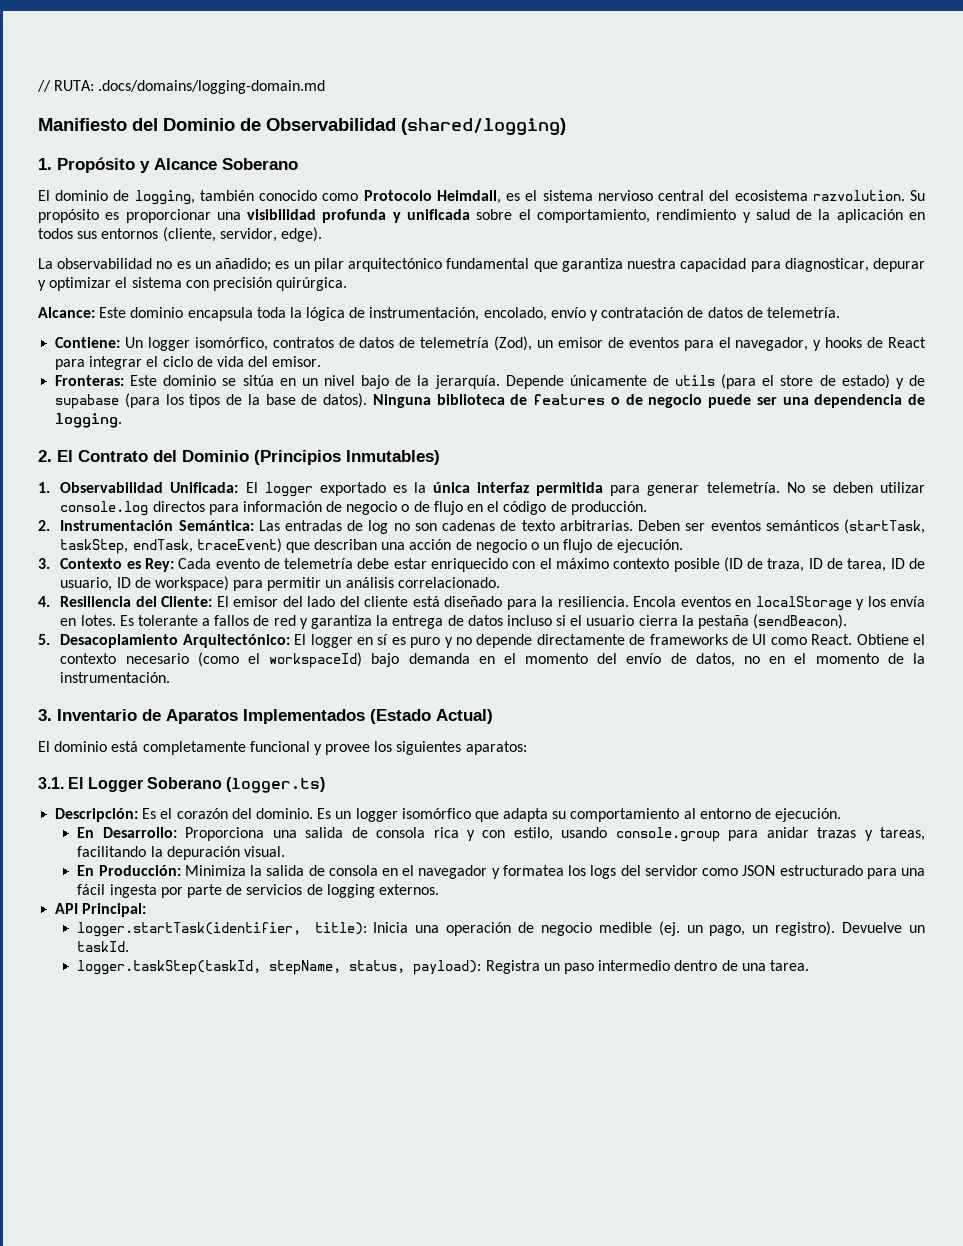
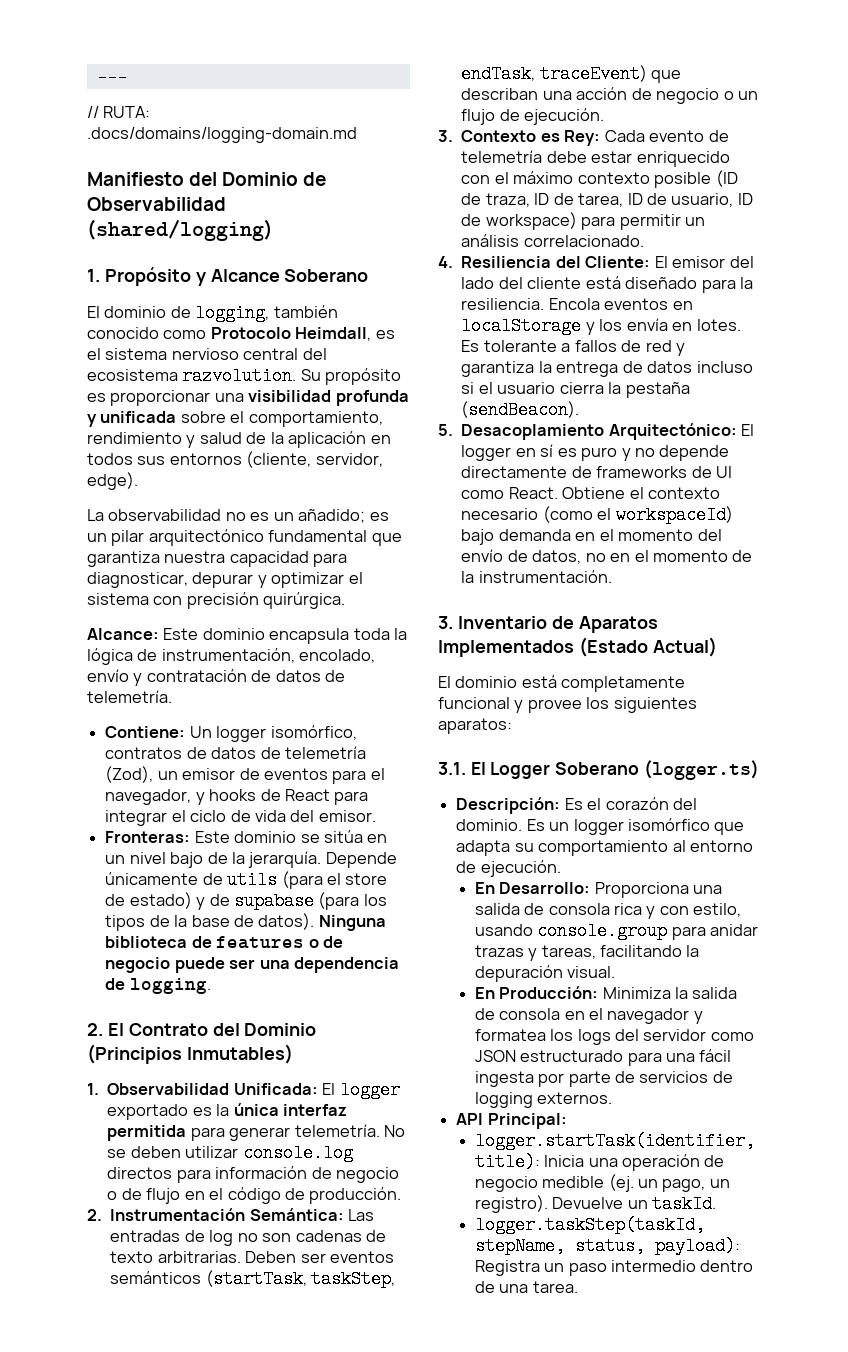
(37, 86) none -> [96,68,127,86] --- //

